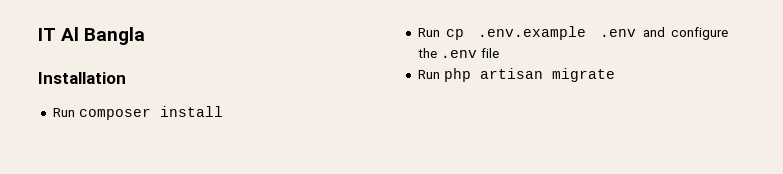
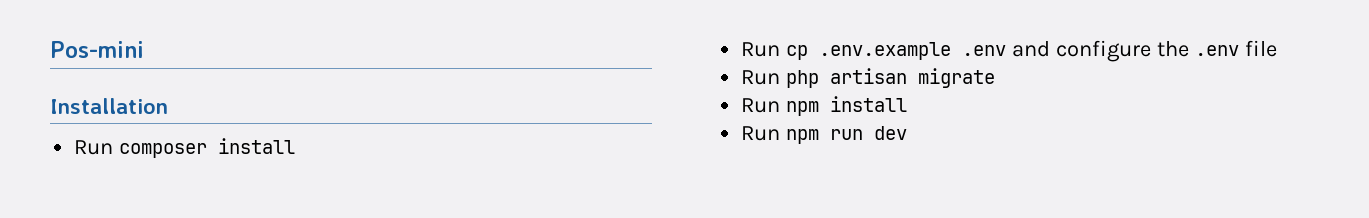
[38,27,146,45] IT Al Bangla -> [50,41,144,58] Pos-mini
(615, 75) none -> [741,96,908,116] [741,126,908,144] // Run npm install // Run npm run dev

